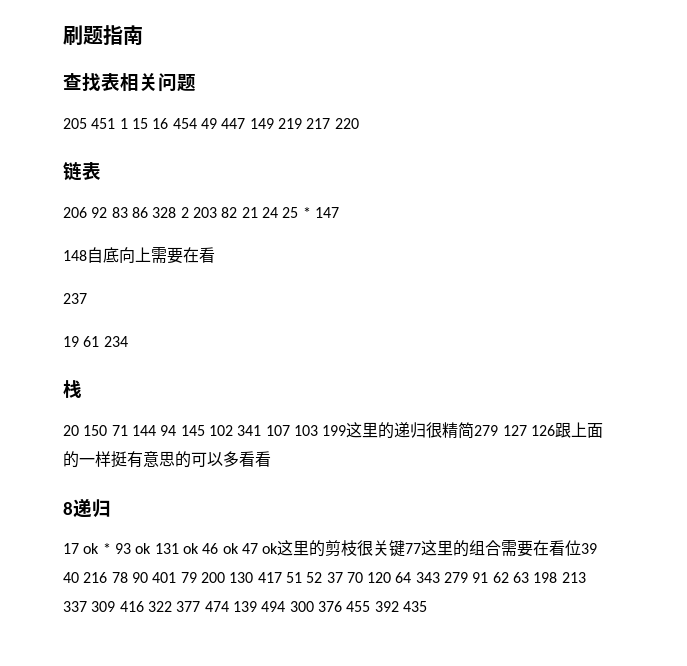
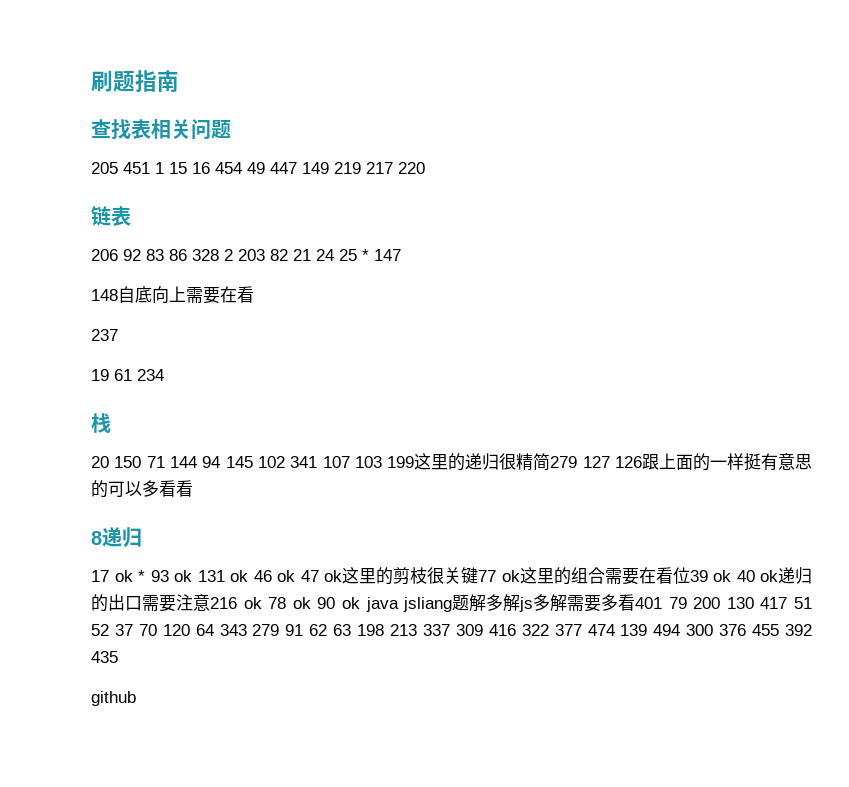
(422, 548) none -> [501,570,520,582] ok
[63,572,148,583] 40 216 78 90 -> [713,567,812,584] [91,594,636,612] ok 40 ok递归的出口需要注意216 ok 78 ok 90 ok java jsliang题解多解js多解需要多看
(427, 606) none -> [91,691,136,706] // github

